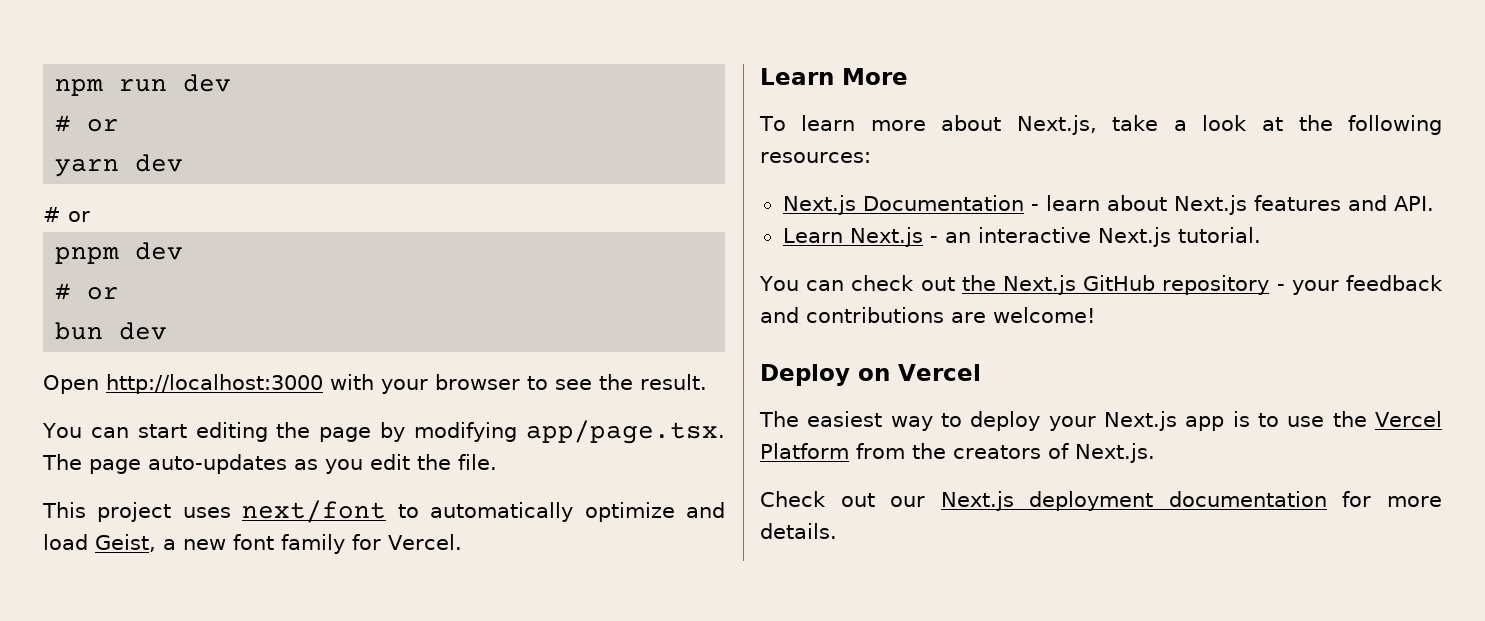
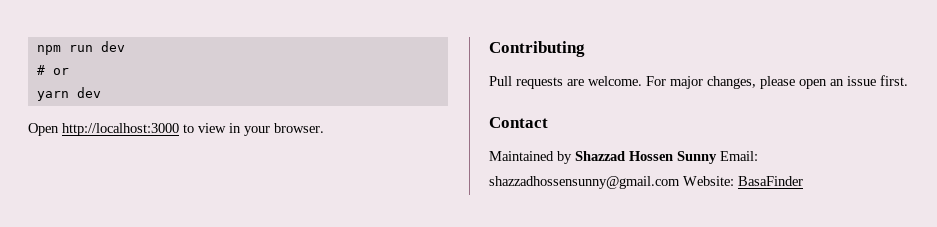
[43,207,90,222] [55,242,184,264] [55,283,120,300] [55,322,168,340] [43,374,707,394] [42,420,725,444] [42,454,497,474] [42,500,725,523] [43,534,462,554] [760,68,908,85] [759,115,1442,135] [760,152,871,163] [782,195,1434,215] [782,227,1261,247] [759,275,1443,295] [760,307,1095,323] [760,364,981,386] [759,411,1443,431] [760,443,1155,463] [760,491,1442,511] [760,523,837,539] # or // pnpm dev // # or // bun dev // Open http://localhost:3000 with your browser to see the result. // You can start editing the page by modifying app/page.tsx. The page auto-updates as you edit the file. // This project uses next/font to automatically optimize and load Geist, a new font family for Vercel. // Learn More // To learn more about Next.js, take a look at the following resources: // Next.js Documentation - learn about Next.js features and API. // Learn Next.js - an interactive Next.js tutorial. // You can check out the Next.js GitHub repository - your feedback and contributions are welcome! // Deploy on Vercel // The easiest way to deploy your Next.js app is to use the Vercel Platform from the creators of Next.js. // Check out our Next.js deployment documentation for more details. -> [28,123,324,136] [489,41,585,57] [489,75,908,89] [489,117,548,128] [489,151,758,164] [489,176,803,189] Open http://localhost:3000 to view in your browser. // Contributing // Pull requests are welcome. For major changes, please open an issue first. // Contact // Maintained by Shazzad Hossen Sunny Email: shazzadhossensunny@gmail.com Website: BasaFinder

